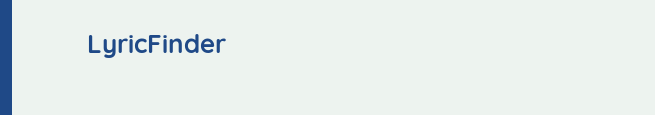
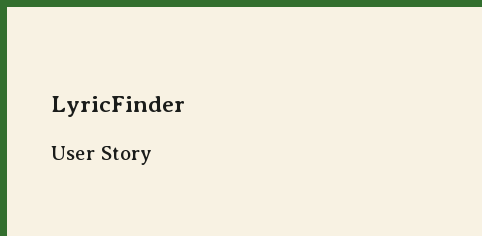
(226, 46) none -> [51,146,152,165] // User Story

